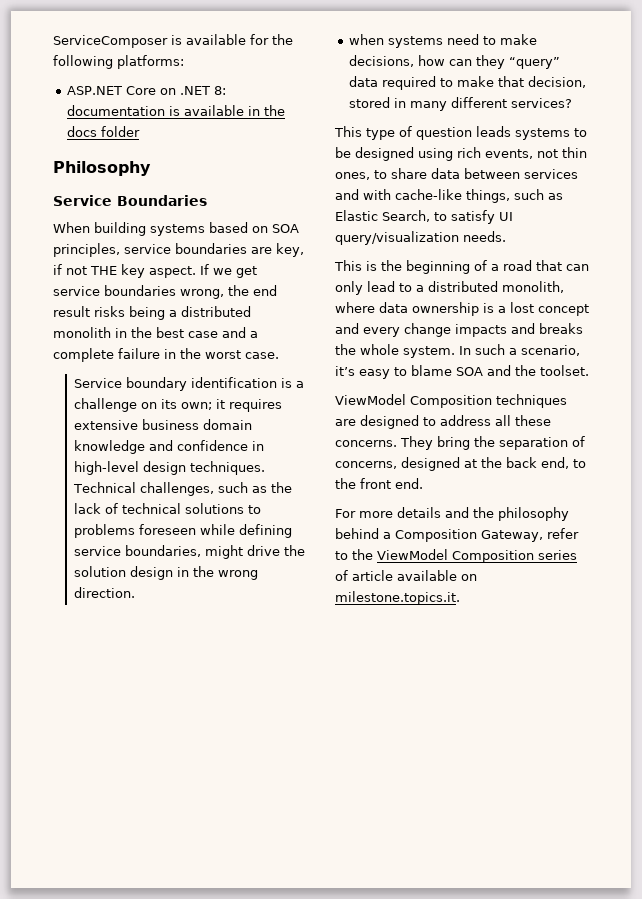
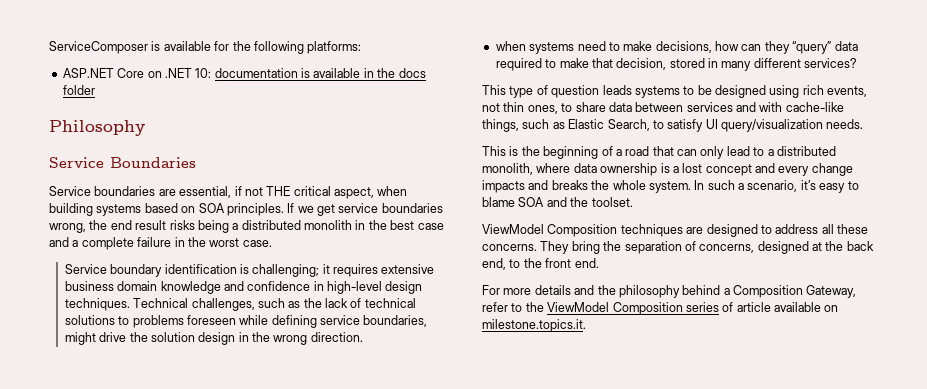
[213,86,226,95] 8: -> [195,68,212,78] 10:
[53,222,90,233] When -> [49,186,408,199] Service boundaries are essential, if not THE critical aspect, when
[53,243,304,257] [53,264,196,278] principles, service boundaries are key, if not THE key aspect. -> [226,203,284,216] principles.
[295,381,304,388] [73,398,212,412] a challenge on its own; -> [252,264,320,277] challenging;

